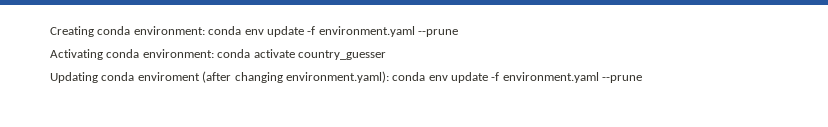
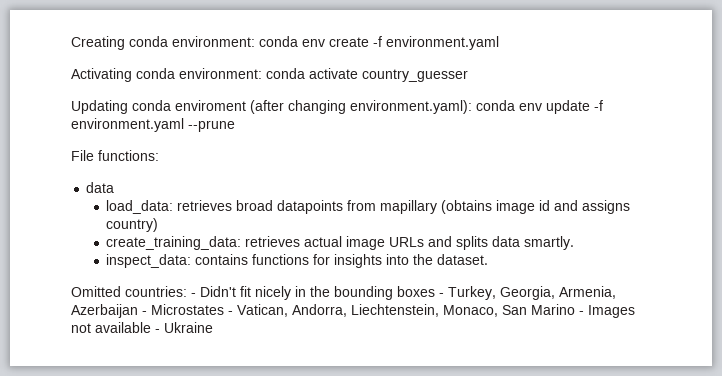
[266,26,458,37] update -f environment.yaml --prune -> [329,36,499,50] create -f environment.yaml
(643, 79) none -> [71,150,159,161] [86,182,115,193] [106,200,631,214] [106,218,159,232] [106,236,575,250] [106,254,489,268] [71,286,616,300] [71,304,635,318] [71,322,213,333] // File functions: // data // load_data: retrieves broad datapoints from mapillary (obtains image id and assigns country) // create_training_data: retrieves actual image URLs and splits data smartly. // inspect_data: contains functions for insights into the dataset. // Omitted countries: - Didn't fit nicely in the bounding boxes - Turkey, Georgia, Armenia, Azerbaijan - Microstates - Vatican, Andorra, Liechtenstein, Monaco, San Marino - Images not available - Ukraine

